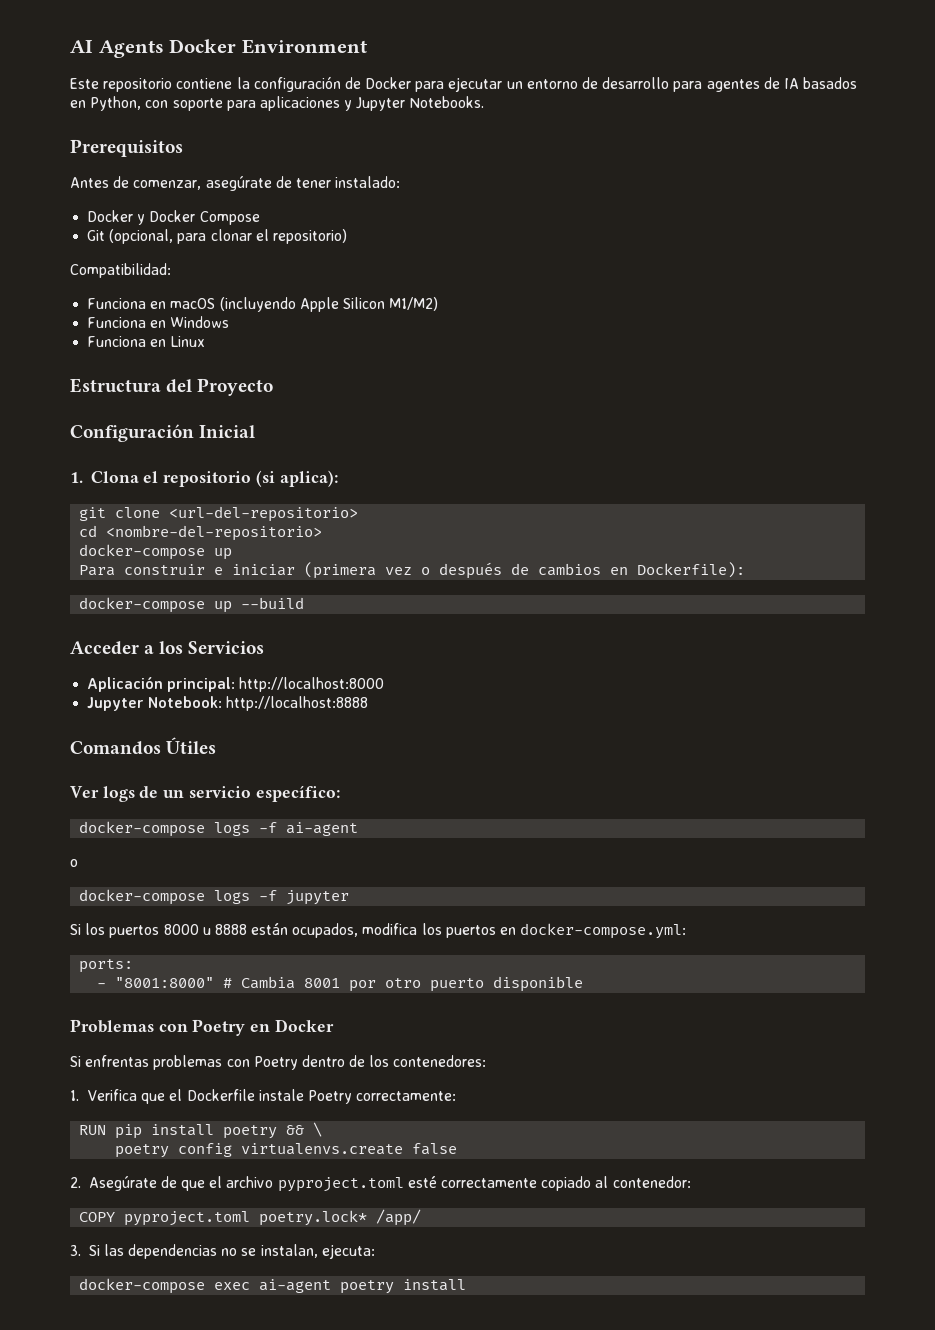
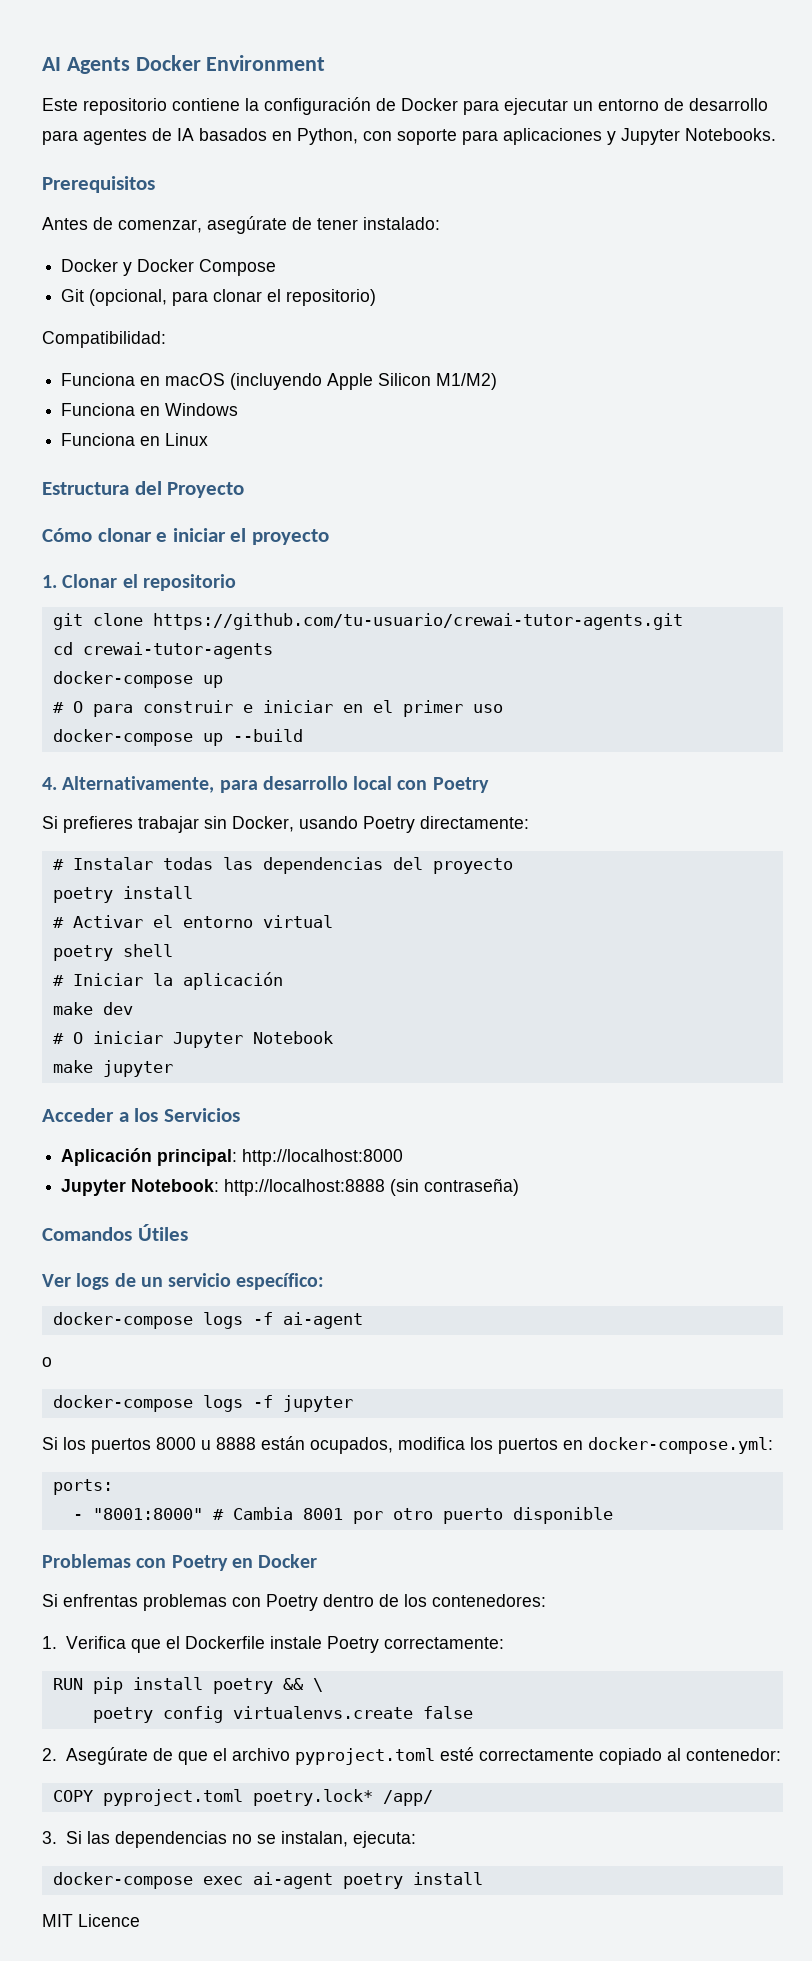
[70,424,256,442] [70,471,139,483] Configuración Inicial // 1. Clona -> [42,528,329,545] [42,574,118,588] Cómo clonar e iniciar el proyecto // 1. Clonar
[255,470,338,487] (si aplica): -> (236, 582) none
[169,506,359,522] <url-del-repositorio> -> [152,613,683,630] https://github.com/tu-usuario/crewai-tutor-agents.git
[106,525,323,541] <nombre-del-repositorio> -> [82,642,273,659] crewai-tutor-agents
[79,562,746,579] [79,597,305,613] Para construir e iniciar (primera vez o después de cambios en Dockerfile): // docker-compose up --build -> [52,700,503,717] [52,729,303,746] [42,776,489,793] [42,816,529,833] [52,857,513,874] [52,886,193,903] [52,915,333,928] [52,944,173,961] [52,972,283,990] [52,1002,133,1015] [52,1031,333,1048] [52,1060,173,1077] # O para construir e iniciar en el primer uso // docker-compose up --build // 4. Alternativamente, para desarrollo local con Poetry // Si prefieres trabajar sin Docker, usando Poetry directamente: // # Instalar todas las dependencias del proyecto // poetry install // # Activar el entorno virtual // poetry shell // # Iniciar la aplicación // make dev // # O iniciar Jupyter Notebook // make jupyter
(369, 703) none -> [390,1178,520,1196] (sin contraseña)
(467, 1285) none -> [42,1914,140,1927] // MIT Licence

